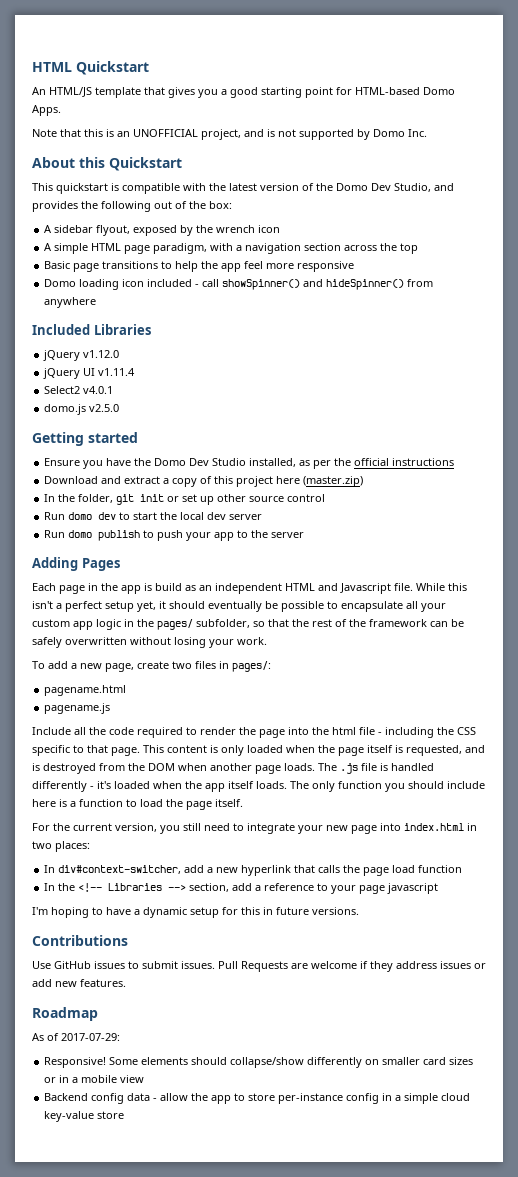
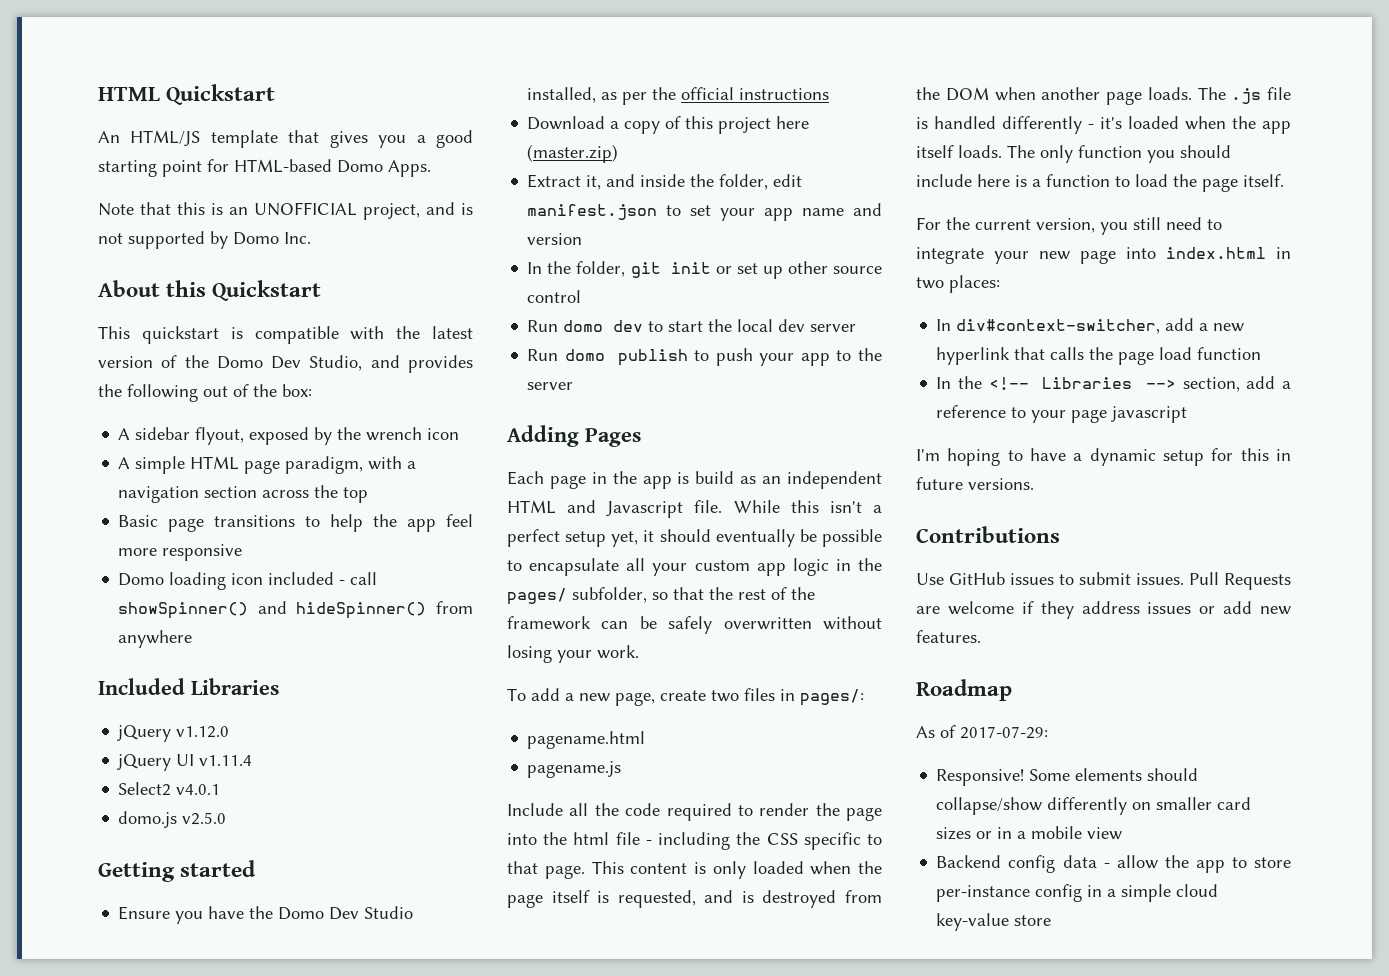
[101,476,161,484] and extract -> (606, 123) none
(364, 481) none -> [527,174,803,190] [527,203,882,221] [527,233,583,245] // Extract it, and inside the folder, edit manifest.json to set your app name and version

